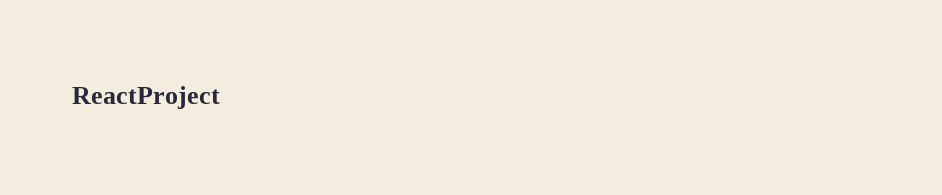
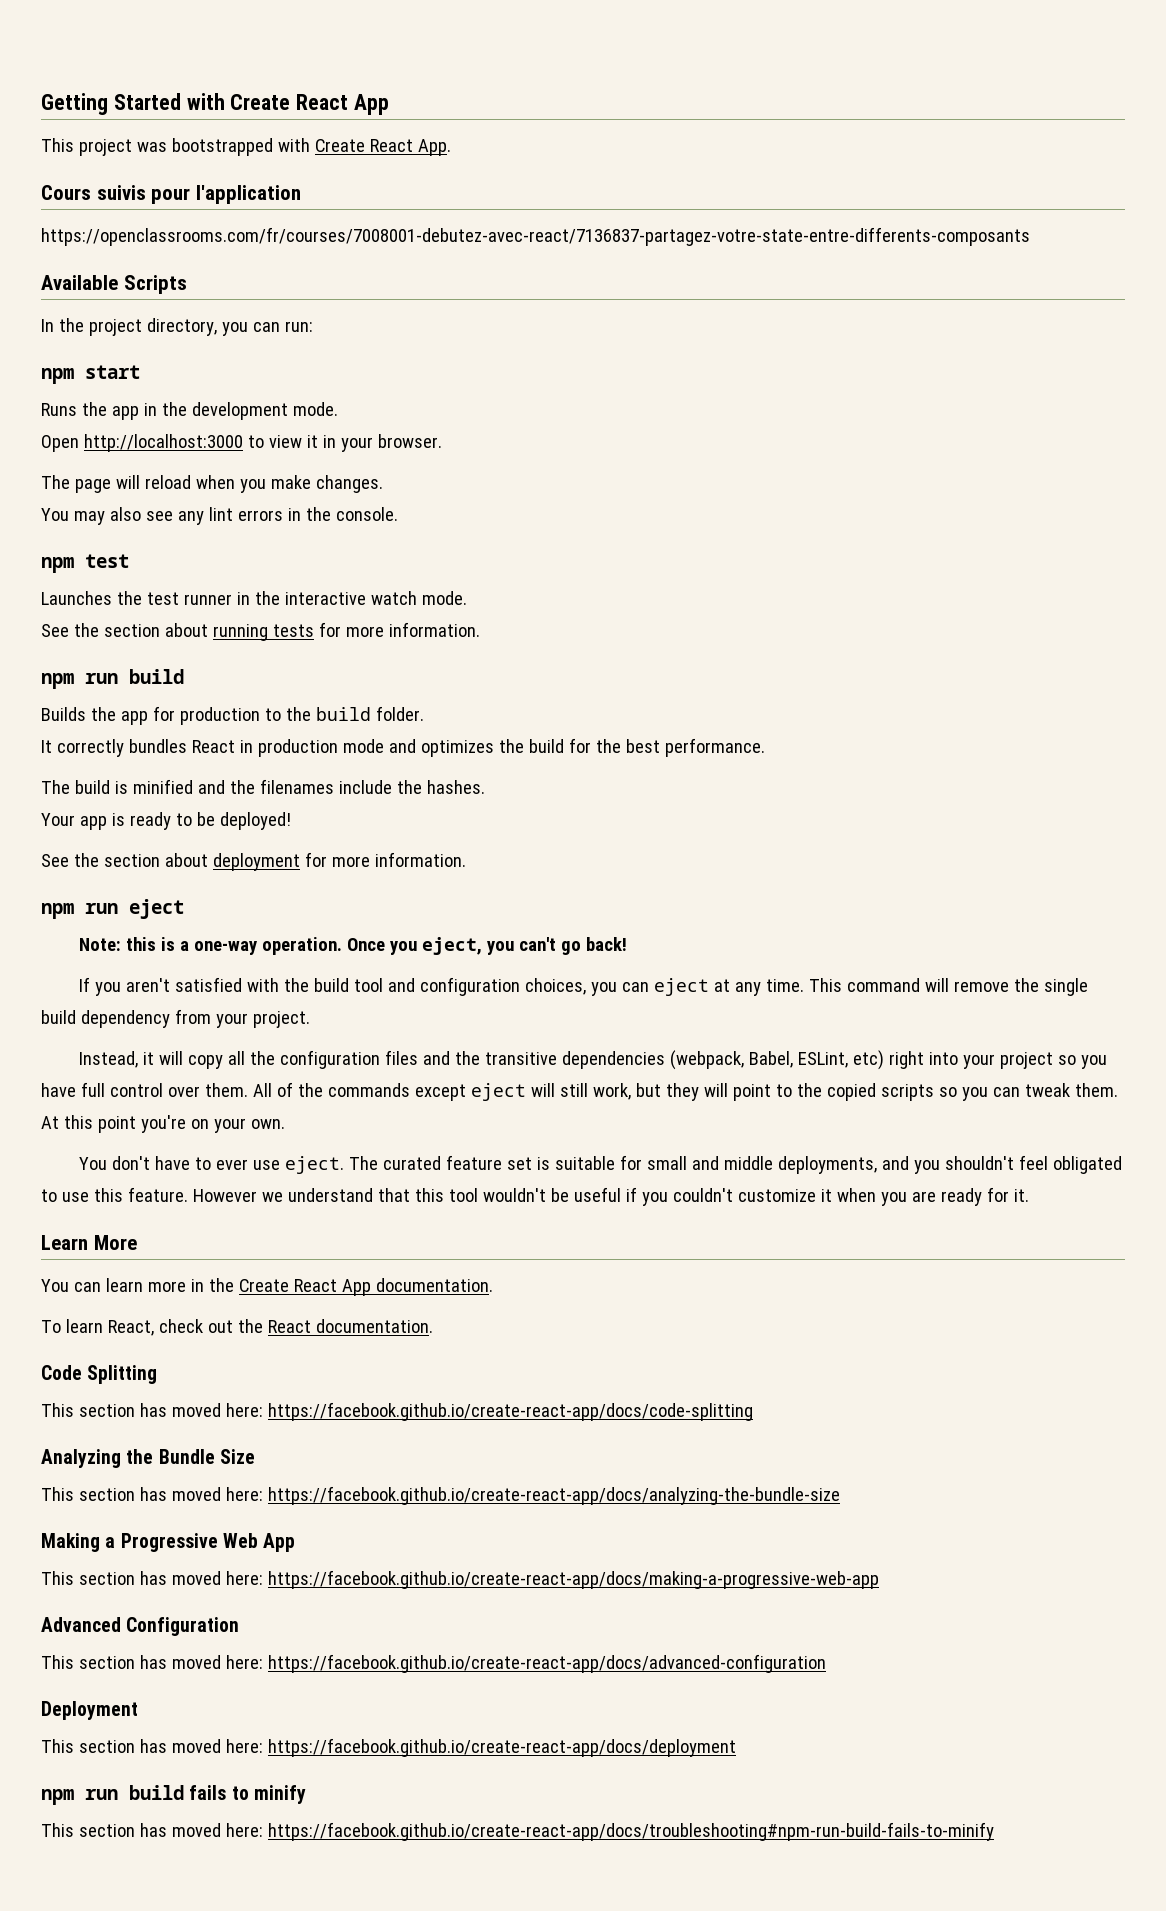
[72,86,220,109] ReactProject -> [41,93,390,115] [41,138,451,156] [41,185,301,204] [41,227,1030,246] [41,275,187,294] [41,318,313,336] [41,365,140,384] [41,402,338,420] [41,434,442,452] [41,475,383,493] [41,507,398,525] [41,554,129,573] [41,591,467,605] [41,622,480,641] [41,669,184,689] [41,706,424,725] [41,738,765,757] [41,779,485,794] [41,812,291,830] [41,852,466,871] [41,899,184,919] [79,937,628,955] [79,977,1089,996] [41,1009,310,1028] [79,1050,1108,1070] [41,1082,1118,1101] [41,1115,285,1133] [79,1155,1123,1174] [41,1187,1029,1206] [41,1235,137,1250] [41,1278,493,1296] [41,1319,433,1336] [41,1365,158,1384] [41,1402,753,1421] [41,1449,255,1468] [41,1486,840,1505] [41,1533,296,1552] [41,1570,879,1589] [41,1617,240,1636] [41,1654,826,1673] [41,1701,138,1720] [41,1738,736,1757] [41,1785,306,1805] [41,1822,994,1841] Getting Started with Create React App // This project was bootstrapped with Create React App. // Cours suivis pour l'application // https://openclassrooms.com/fr/courses/7008001-debutez-avec-react/7136837-partagez-votre-state-entre-differents-composants // Available Scripts // In the project directory, you can run: // npm start // Runs the app in the development mode. // Open http://localhost:3000 to view it in your browser. // The page will reload when you make changes. // You may also see any lint errors in the console. // npm test // Launches the test runner in the interactive watch mode. // See the section about running tests for more information. // npm run build // Builds the app for production to the build folder. // It correctly bundles React in production mode and optimizes the build for the best performance. // The build is minified and the filenames include the hashes. // Your app is ready to be deployed! // See the section about deployment for more information. // npm run eject // Note: this is a one-way operation. Once you eject, you can't go back! // If you aren't satisfied with the build tool and configuration choices, you can eject at any time. This command will remove the single build dependency from your project. // Instead, it will copy all the configuration files and the transitive dependencies (webpack, Babel, ESLint, etc) right into your project so you have full control over them. All of the commands except eject will still work, but they will point to the copied scripts so you can tweak them. At this point you're on your own. // You don't have to ever use eject. The curated feature set is suitable for small and middle deployments, and you shouldn't feel obligated to use this feature. However we understand that this tool wouldn't be useful if you couldn't customize it when you are ready for it. // Learn More // You can learn more in the Create React App documentation. // To learn React, check out the React documentation. // Code Splitting // This section has moved here: https://facebook.github.io/create-react-app/docs/code-splitting // Analyzing the Bundle Size // This section has moved here: https://facebook.github.io/create-react-app/docs/analyzing-the-bundle-size // Making a Progressive Web App // This section has moved here: https://facebook.github.io/create-react-app/docs/making-a-progressive-web-app // Advanced Configuration // This section has moved here: https://facebook.github.io/create-react-app/docs/advanced-configuration // Deployment // This section has moved here: https://facebook.github.io/create-react-app/docs/deployment // npm run build fails to minify // This section has moved here: https://facebook.github.io/create-react-app/docs/troubleshooting#npm-run-build-fails-to-minify

